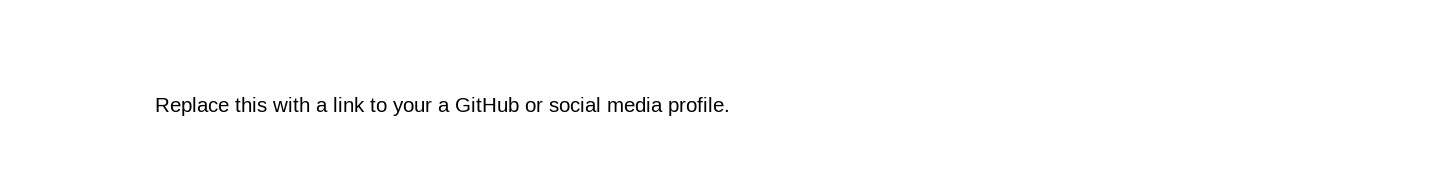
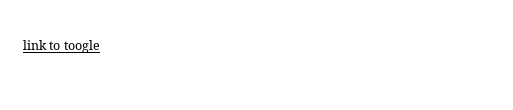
[154,97,730,116] Replace this with a link to your a GitHub or social media profile. -> [23,40,100,53] link to toogle

